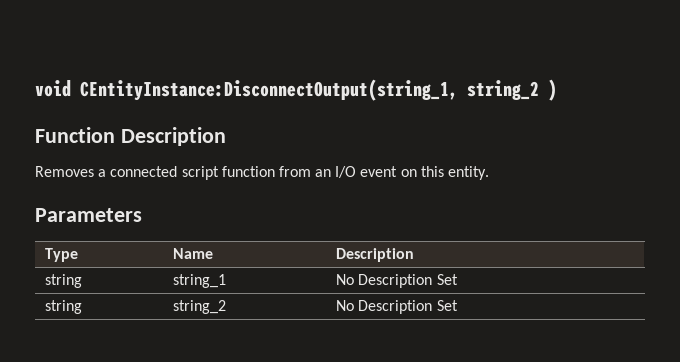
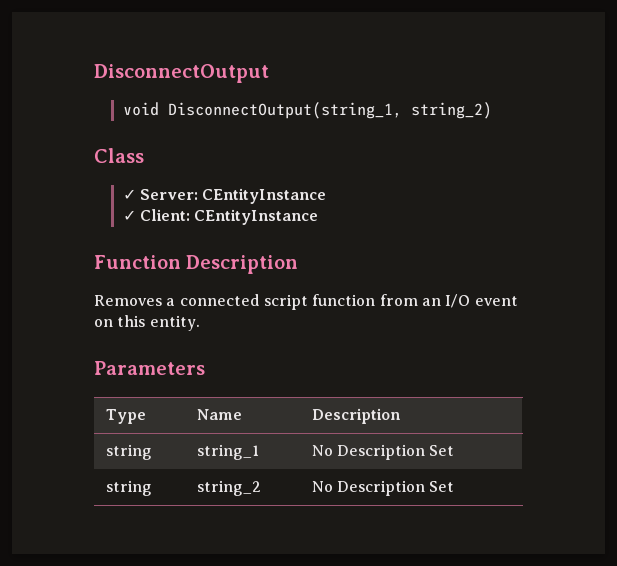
[35,79,557,101] void CEntityInstance:DisconnectOutput(string_1, string_2 ) -> [94,64,269,83] [122,102,492,119] [94,148,144,163] [122,188,327,204] [122,209,319,225] DisconnectOutput // void DisconnectOutput(string_1, string_2) // Class // ✓ Server: CEntityInstance // ✓ Client: CEntityInstance

